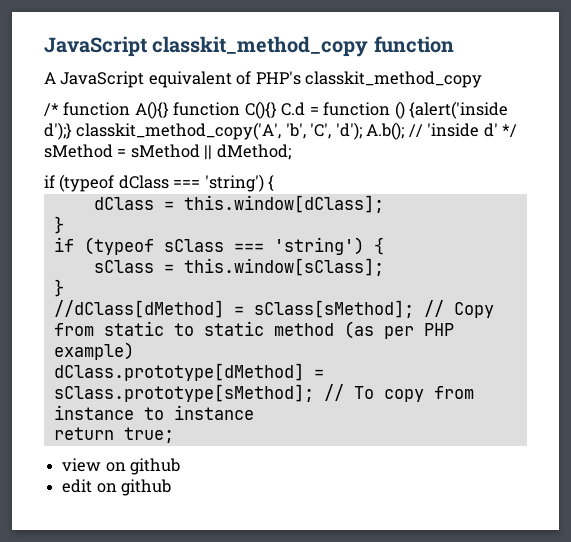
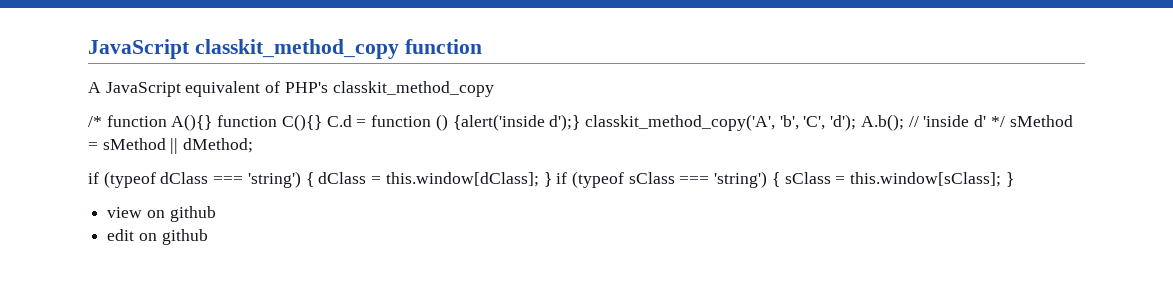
(275, 183) // -> (314, 179) none
[53,216,64,234] // } // -> [543,172,552,187] }
(384, 246) // -> (780, 179) none
[53,279,64,297] [53,300,494,318] [53,321,454,339] [53,342,134,360] [53,363,324,381] [53,384,474,402] [53,405,254,420] [53,427,174,443] // } // //dClass[dMethod] = sClass[sMethod]; // Copy from static to static method (as per PHP example) // dClass.prototype[dMethod] = sClass.prototype[sMethod]; // To copy from instance to instance // return true; -> [1005,172,1014,187] }

